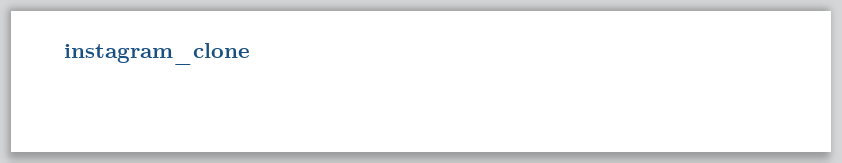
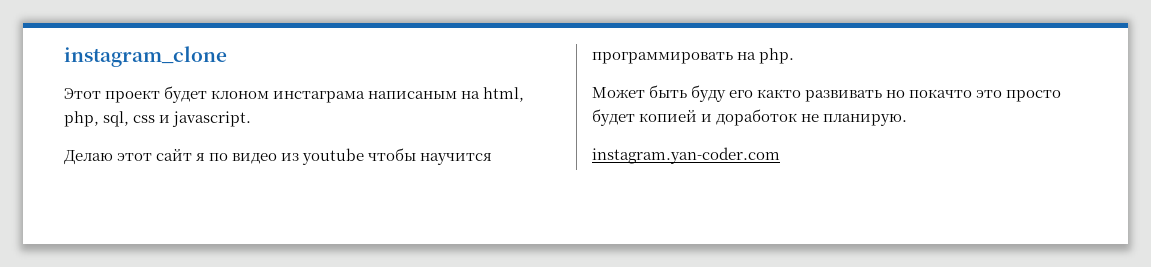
(250, 54) none -> [64,86,525,103] [64,111,252,127] [64,148,493,165] [592,48,795,64] [592,85,1062,102] [592,109,908,126] [592,147,780,164] // Этот проект будет клоном инстаграма написаным на html, php, sql, css и javascript. // Делаю этот сайт я по видео из youtube чтобы научится программировать на php. // Может быть буду его както развивать но покачто это просто будет копией и доработок не планирую. // instagram.yan-coder.com

